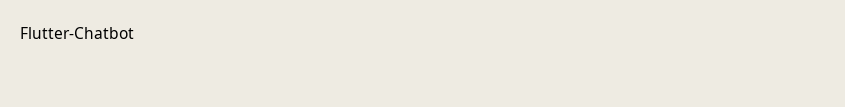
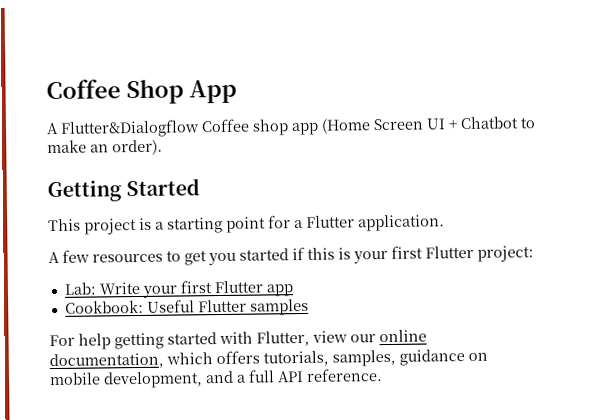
[20,27,134,39] Flutter-Chatbot -> [46,79,238,105] [46,116,536,138] [47,139,163,156] [47,178,201,203] [48,214,445,235] [48,245,534,266] [63,280,294,298] [64,298,309,316] [49,329,427,350] [49,349,488,370] [49,368,383,389] Coffee Shop App // A Flutter&Dialogflow Coffee shop app (Home Screen UI + Chatbot to make an order). // Getting Started // This project is a starting point for a Flutter application. // A few resources to get you started if this is your first Flutter project: // Lab: Write your first Flutter app // Cookbook: Useful Flutter samples // For help getting started with Flutter, view our online documentation, which offers tutorials, samples, guidance on mobile development, and a full API reference.

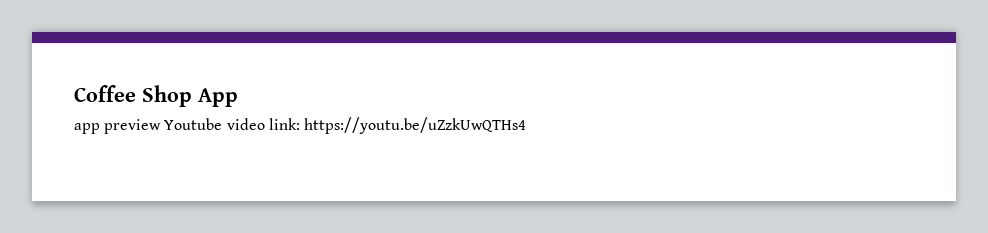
[46,116,536,138] [47,139,163,156] [47,178,201,203] [48,214,445,235] [48,245,534,266] [63,280,294,298] [64,298,309,316] [49,329,427,350] [49,349,488,370] [49,368,383,389] A Flutter&Dialogflow Coffee shop app (Home Screen UI + Chatbot to make an order). // Getting Started // This project is a starting point for a Flutter application. // A few resources to get you started if this is your first Flutter project: // Lab: Write your first Flutter app // Cookbook: Useful Flutter samples // For help getting started with Flutter, view our online documentation, which offers tutorials, samples, guidance on mobile development, and a full API reference. -> [74,117,526,134] app preview Youtube video link: https://youtu.be/uZzkUwQTHs4

